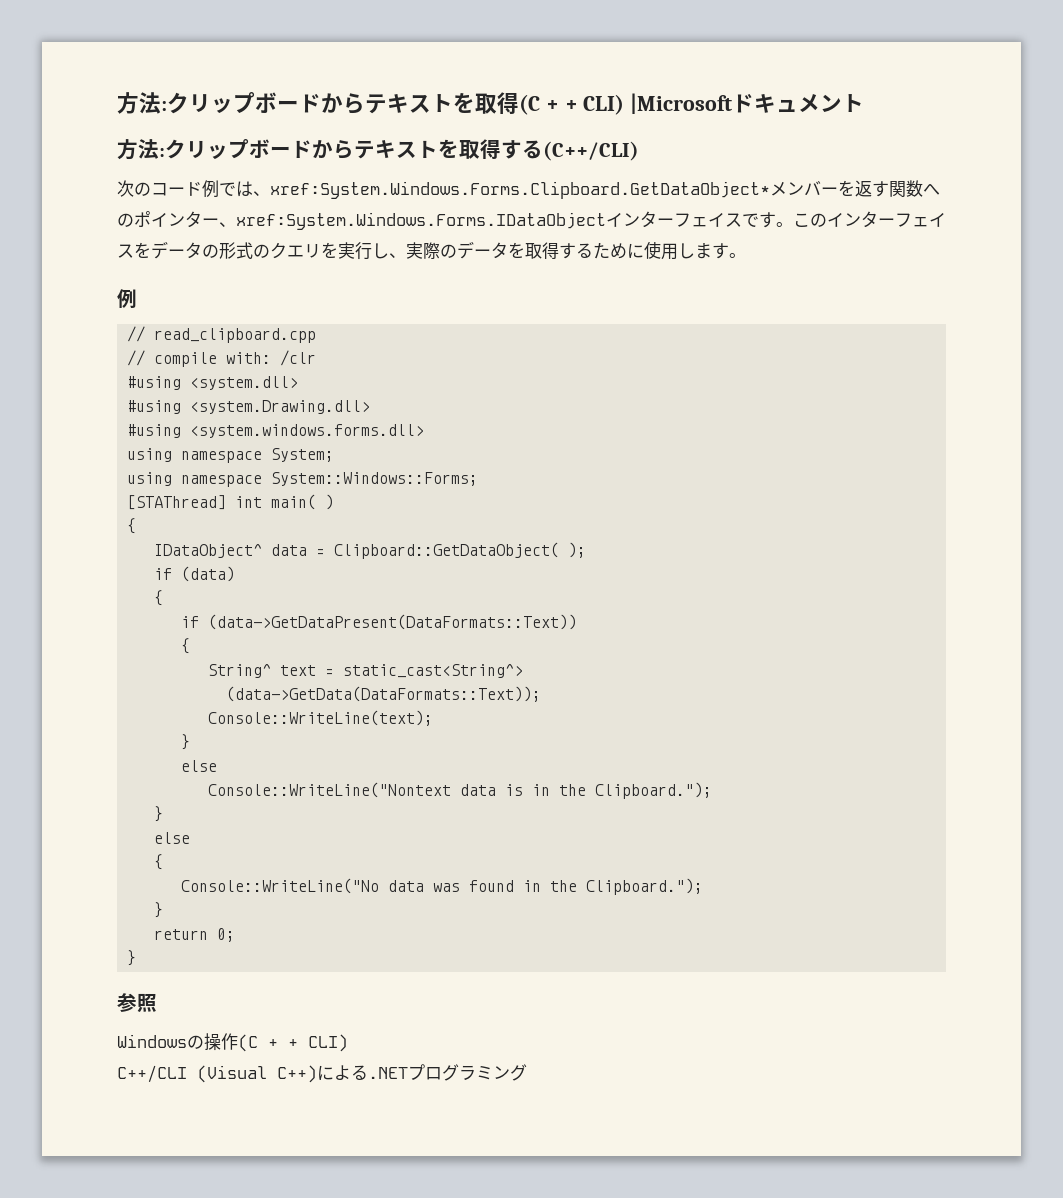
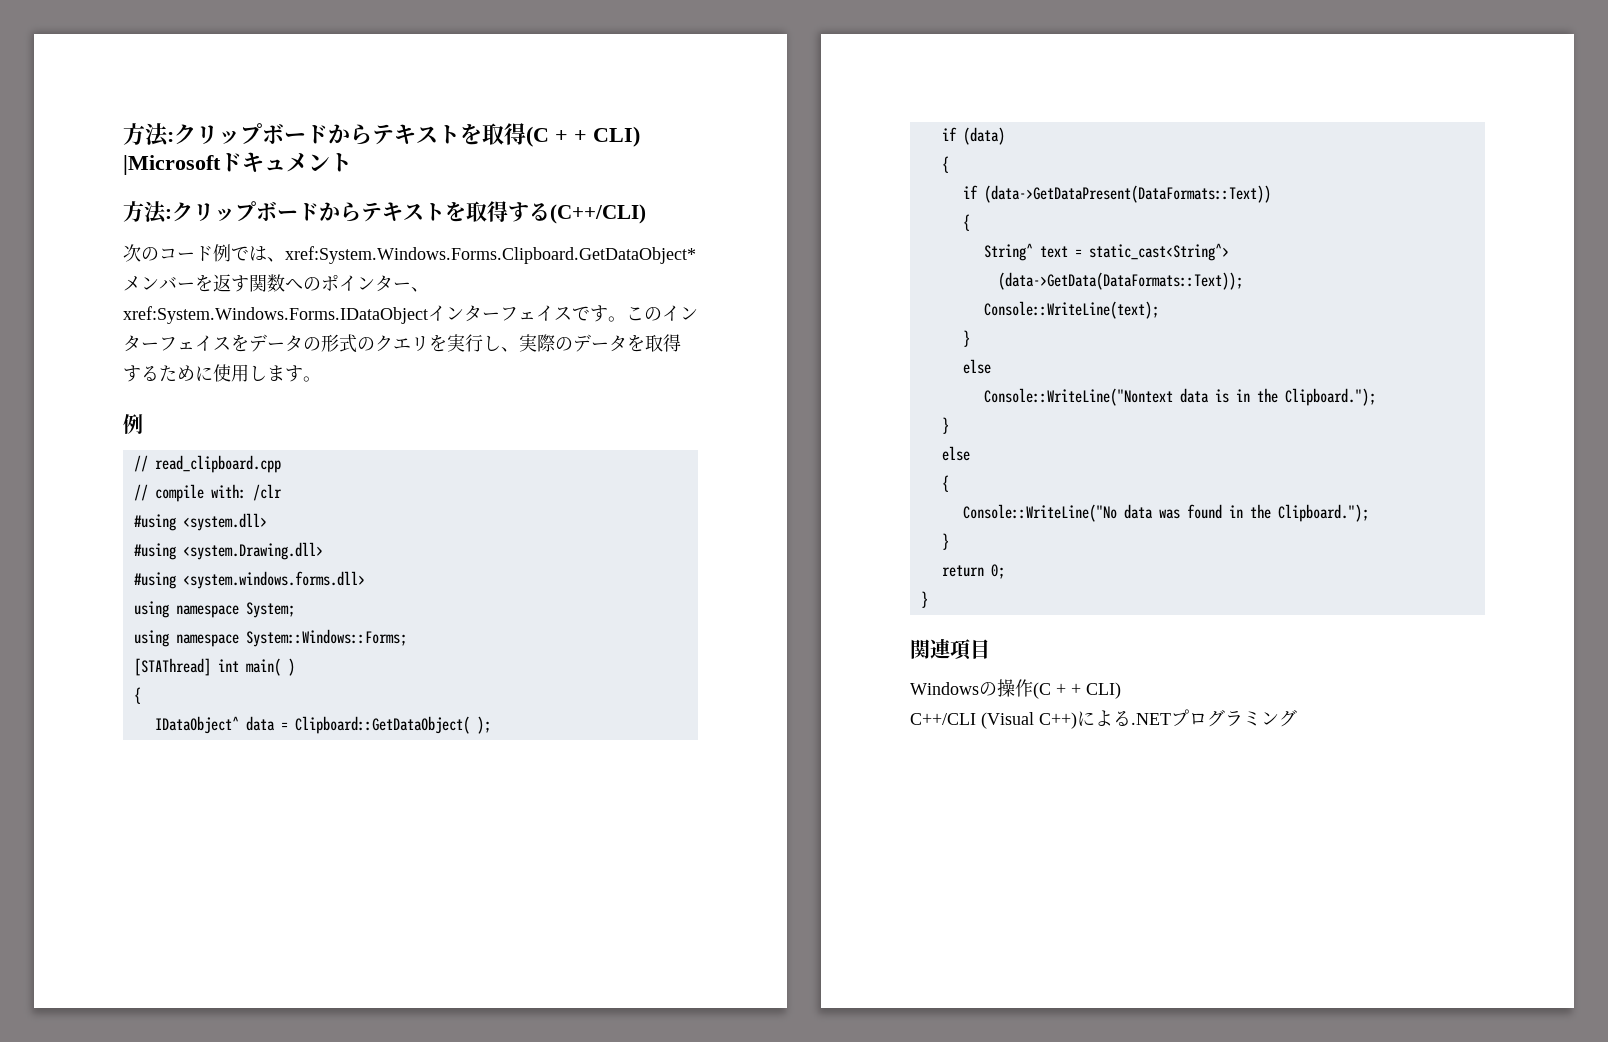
[117,993,157,1012] 参照 -> [910,638,990,660] 関連項目

